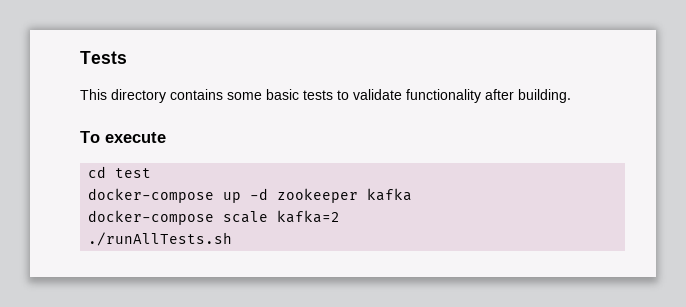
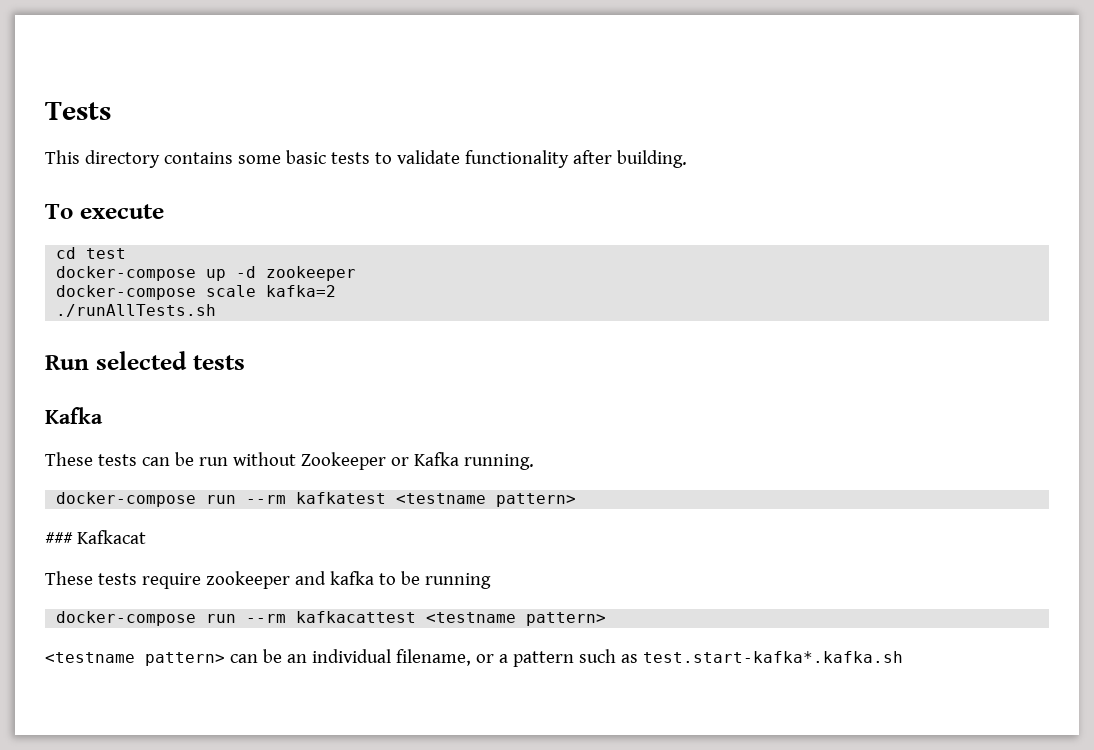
[367,188,413,201] kafka -> (357, 273) none
(233, 239) none -> [45,351,245,370] [45,407,103,424] [45,452,534,470] [56,492,577,507] [45,530,146,544] [45,571,491,589] [56,611,607,626] [45,649,903,667] // Run selected tests // Kafka // These tests can be run without Zookeeper or Kafka running. // docker-compose run --rm kafkatest <testname pattern> // ### Kafkacat // These tests require zookeeper and kafka to be running // docker-compose run --rm kafkacattest <testname pattern> // <testname pattern> can be an individual filename, or a pattern such as test.start-kafka*.kafka.sh

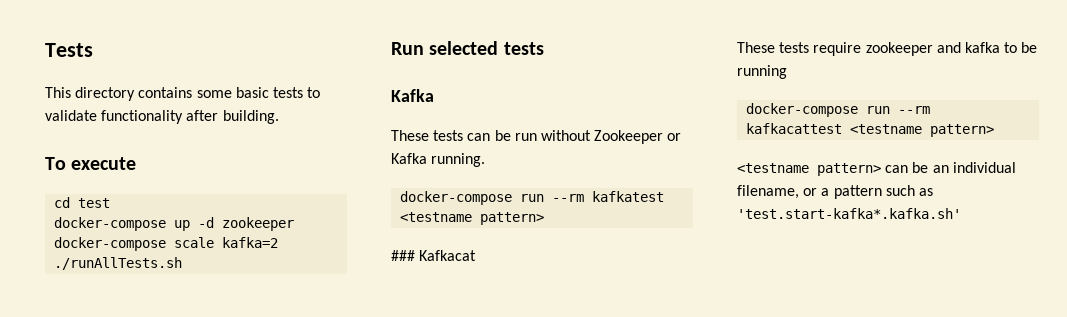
[642,651,903,663] test.start-kafka*.kafka.sh -> [737,208,961,219] 'test.start-kafka*.kafka.sh'

